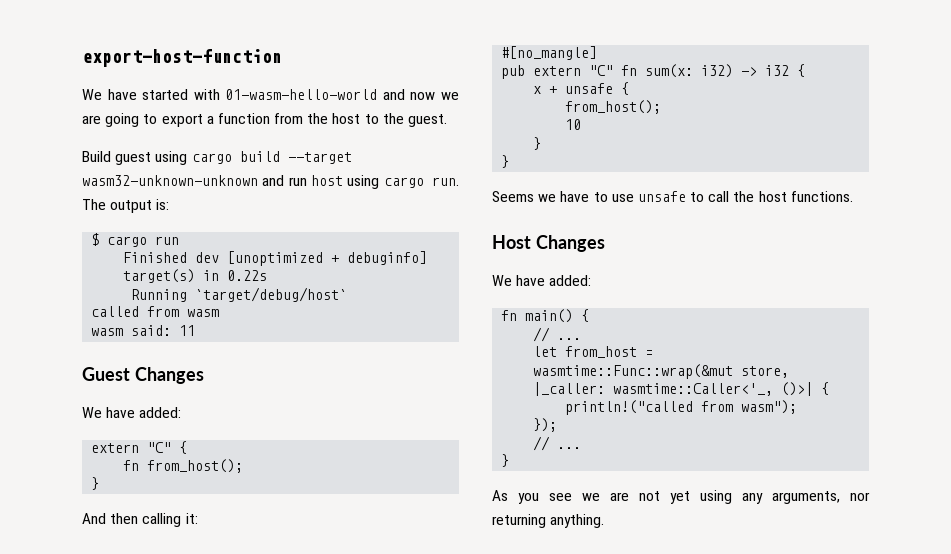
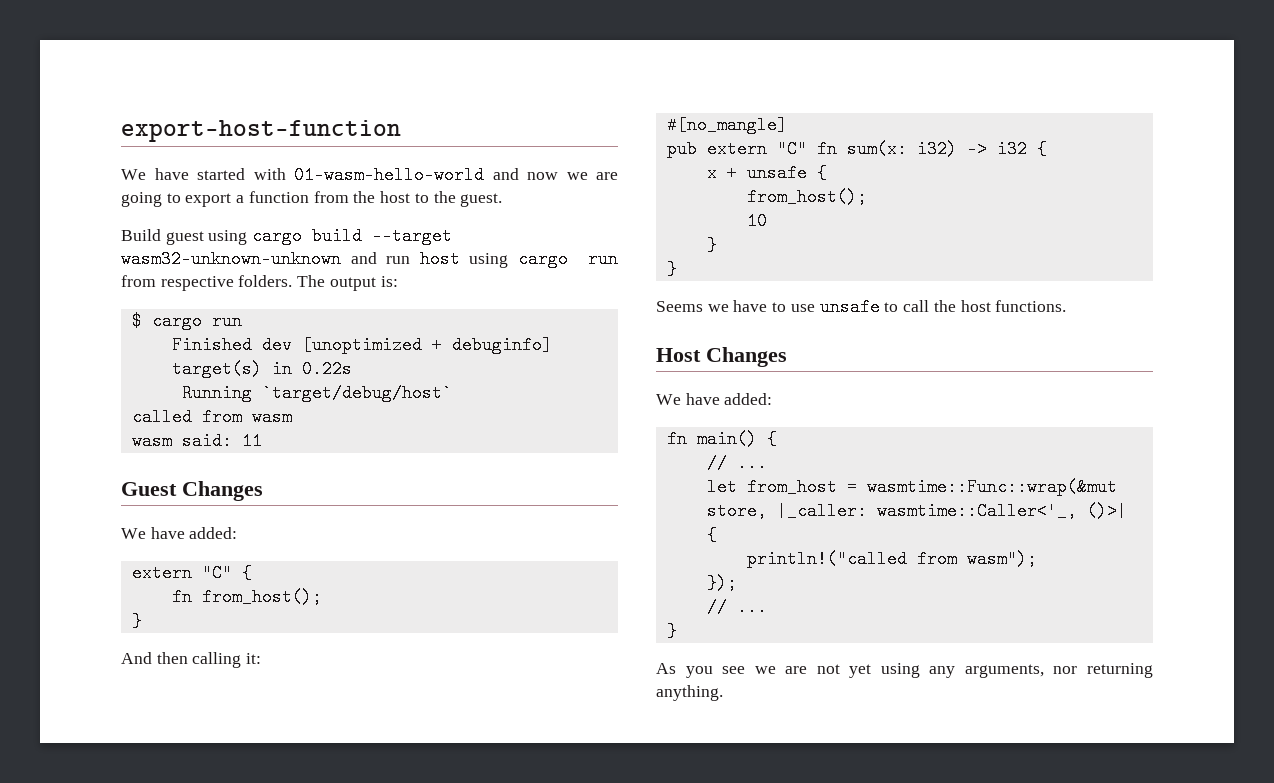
[431,177,459,186] run. -> [588,250,618,268] [121,275,293,291] run from respective folders.

